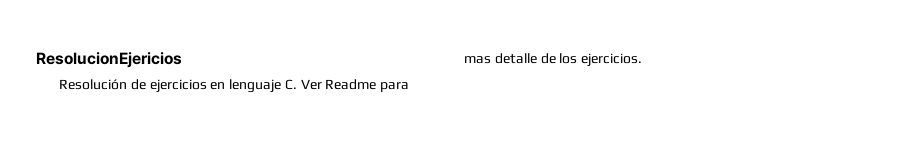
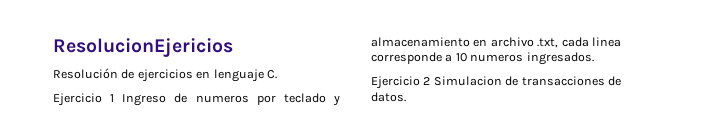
[300,79,410,92] [464,53,643,67] Ver Readme para mas detalle de los ejercicios. -> [53,93,340,106] [371,37,621,48] [371,52,594,65] [371,76,621,89] [371,92,406,102] // Ejercicio 1 Ingreso de numeros por teclado y almacenamiento en archivo .txt, cada linea corresponde a 10 numeros ingresados. // Ejercicio 2 Simulacion de transacciones de datos.

